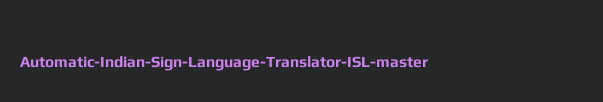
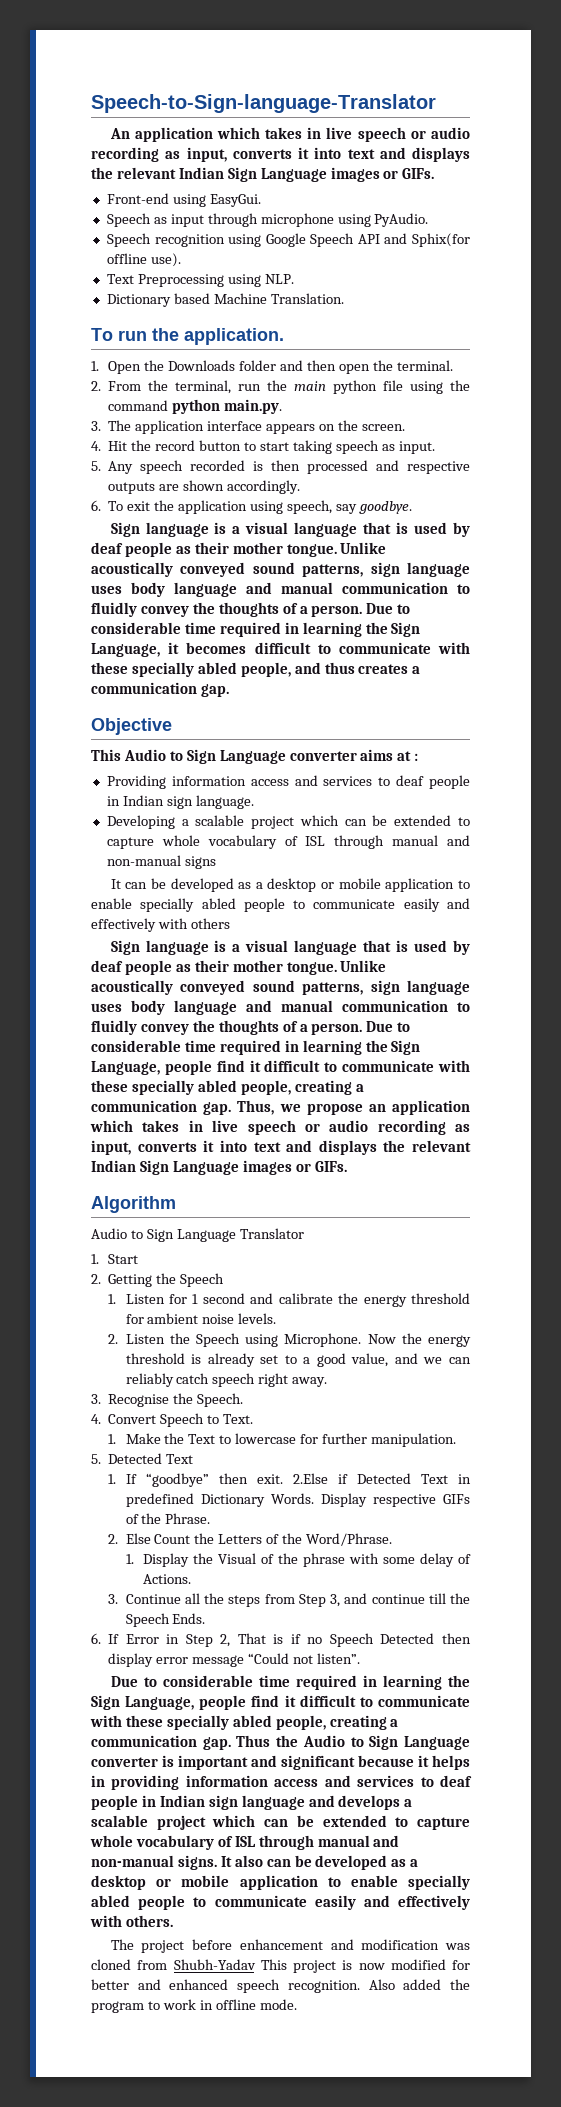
[20,56,428,71] Automatic-Indian-Sign-Language-Translator-ISL-master -> [91,94,436,113] [109,127,471,142] [91,147,470,162] [91,167,435,182] [106,193,261,207] [106,213,429,227] [106,233,470,247] [106,253,181,267] [106,274,294,287] [106,293,344,307] [91,328,284,345] [91,360,453,374] [91,380,471,394] [108,399,283,414] [91,420,405,434] [91,440,435,454] [91,460,470,474] [108,480,301,494] [91,500,412,514] [110,522,470,537] [91,542,387,557] [91,562,470,577] [91,582,470,597] [91,602,411,617] [91,622,421,637] [91,642,470,657] [91,662,421,677] [91,682,229,697] [91,718,172,735] [91,749,419,764] [106,775,470,789] [106,795,254,809] [106,815,471,829] [106,835,470,849] [106,855,216,869] [110,878,470,892] [91,898,470,912] [91,918,230,932] [110,940,470,955] [91,960,387,975] [91,980,470,995] [91,1000,470,1015] [91,1020,411,1035] [91,1040,421,1055] [91,1060,470,1075] [91,1080,364,1095] [91,1100,470,1115] [90,1120,470,1135] [91,1140,471,1155] [91,1160,347,1175] [91,1196,176,1213] [91,1228,304,1242] [91,1254,139,1264] [91,1273,225,1287] [108,1293,471,1307] [125,1313,277,1324] [108,1333,471,1347] [125,1353,472,1367] [125,1373,328,1387] [91,1393,244,1407] [91,1413,254,1427] [108,1433,456,1447] [91,1453,194,1464] [108,1473,471,1487] [125,1493,471,1507] [125,1513,211,1524] [108,1533,393,1546] [125,1553,471,1567] [142,1574,191,1584] [108,1593,470,1607] [125,1613,206,1627] [91,1633,471,1647] [108,1653,360,1667] [110,1675,470,1690] [91,1695,470,1710] [90,1715,399,1730] [91,1735,471,1750] [91,1755,470,1770] [91,1775,472,1790] [91,1795,413,1810] [91,1815,471,1830] [90,1835,400,1850] [91,1855,419,1870] [91,1875,470,1890] [91,1895,470,1910] [90,1915,173,1927] [110,1939,470,1953] [91,1959,470,1973] [91,1979,471,1993] [91,1999,297,2013] Speech-to-Sign-language-Translator // An application which takes in live speech or audio recording as input, converts it into text and displays the relevant Indian Sign Language images or GIFs. // Front-end using EasyGui. // Speech as input through microphone using PyAudio. // Speech recognition using Google Speech API and Sphix(for offline use). // Text Preprocessing using NLP. // Dictionary based Machine Translation. // To run the application. // 1. Open the Downloads folder and then open the terminal. // 2. From the terminal, run the main python file using the command python main.py. // 3. The application interface appears on the screen. // 4. Hit the record button to start taking speech as input. // 5. Any speech recorded is then processed and respective outputs are shown accordingly. // 6. To exit the application using speech, say goodbye. // Sign language is a visual language that is used by deaf people as their mother tongue. Unlike acoustically conveyed sound patterns, sign language uses body language and manual communication to fluidly convey the thoughts of a person. Due to considerable time required in learning the Sign Language, it becomes difficult to communicate with these specially abled people, and thus creates a communication gap. // Objective // This Audio to Sign Language converter aims at : // Providing information access and services to deaf people in Indian sign language. // Developing a scalable project which can be extended to capture whole vocabulary of ISL through manual and non-manual signs // It can be developed as a desktop or mobile application to enable specially abled people to communicate easily and effectively with others // Sign language is a visual language that is used by deaf people as their mother tongue. Unlike acoustically conveyed sound patterns, sign language uses body language and manual communication to fluidly convey the thoughts of a person. Due to considerable time required in learning the Sign Language, people find it difficult to communicate with these specially abled people, creating a communication gap. Thus, we propose an application which takes in live speech or audio recording as input, converts it into text and displays the relevant Indian Sign Language images or GIFs. // Algorithm // Audio to Sign Language Translator // 1. Start // 2. Getting the Speech // 1. Listen for 1 second and calibrate the energy threshold for ambient noise levels. // 2. Listen the Speech using Microphone. Now the energy threshold is already set to a good value, and we can reliably catch speech right away. // 3. Recognise the Speech. // 4. Convert Speech to Text. // 1. Make the Text to lowercase for further manipulation. // 5. Detected Text // 1. If “goodbye” then exit. 2.Else if Detected Text in predefined Dictionary Words. Display respective GIFs of the Phrase. // 2. Else Count the Letters of the Word/Phrase. // 1. Display the Visual of the phrase with some delay of Actions. // 3. Continue all the steps from Step 3, and continue till the Speech Ends. // 6. If Error in Step 2, That is if no Speech Detected then display error message “Could not listen”. // Due to considerable time required in learning the Sign Language, people find it difficult to communicate with these specially abled people, creating a communication gap. Thus the Audio to Sign Language converter is important and significant because it helps in providing information access and services to deaf people in Indian sign language and develops a scalable project which can be extended to capture whole vocabulary of ISL through manual and non-manual signs. It also can be developed as a desktop or mobile application to enable specially abled people to communicate easily and effectively with others. // The project before enhancement and modification was cloned from Shubh-Yadav This project is now modified for better and enhanced speech recognition. Also added the program to work in offline mode.

